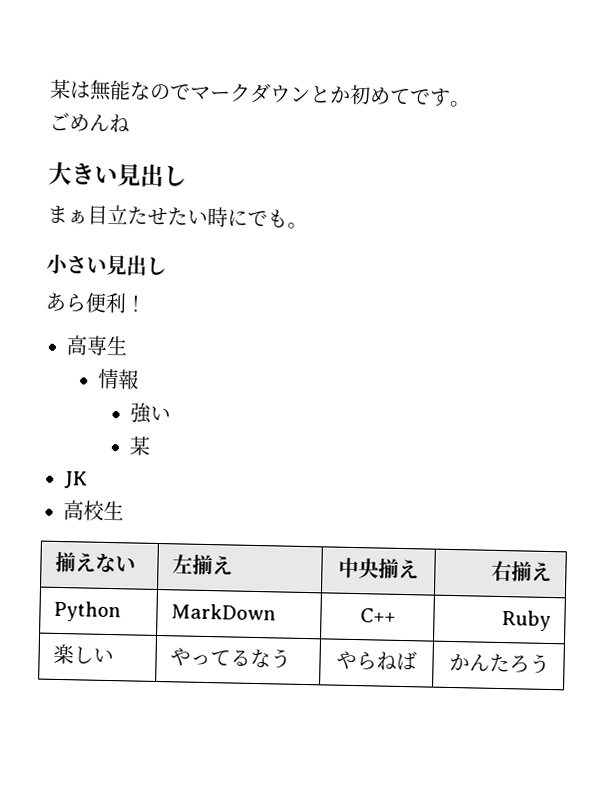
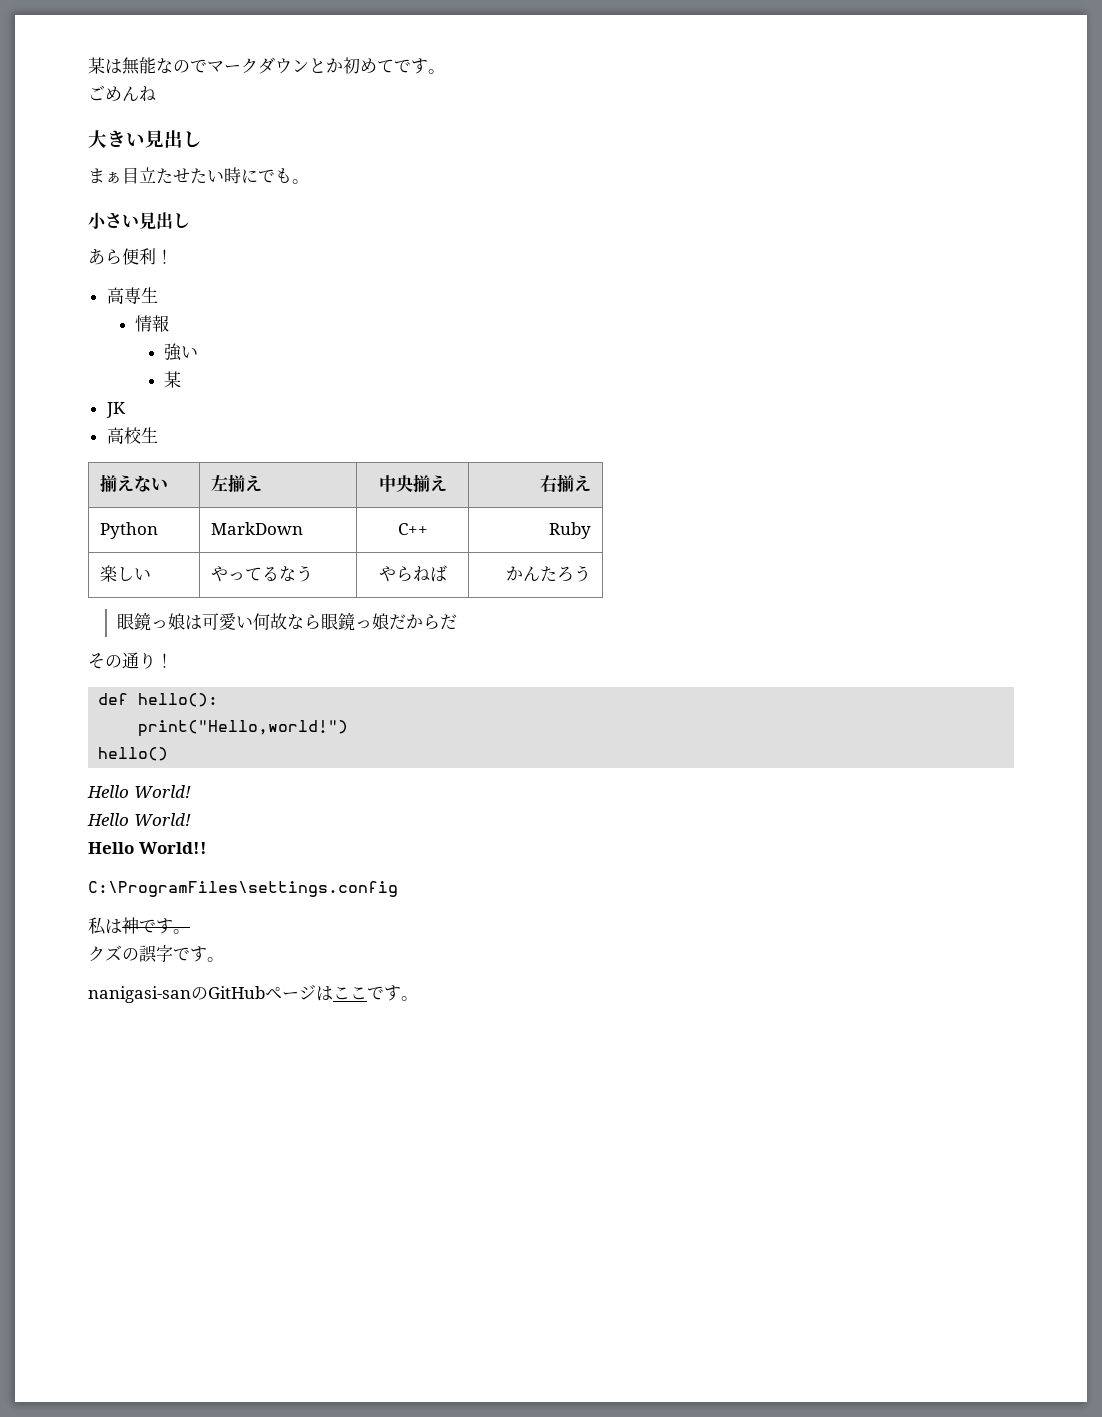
(550, 664) none -> [116,612,457,631] [88,652,173,669] [98,693,219,707] [138,720,349,737] [98,747,169,761] [87,785,191,798] [87,813,191,826] [88,842,207,854] [88,881,398,897] [88,917,190,935] [88,945,224,963] [88,984,418,1003] // 眼鏡っ娘は可愛い何故なら眼鏡っ娘だからだ // その通り！ // def hello(): // print("Hello,world!") // hello() // Hello World! // Hello World! // Hello World!! // C:\ProgramFiles\settings.config // 私は神です。 // クズの誤字です。 // nanigasi-sanのGitHubページはここです。

